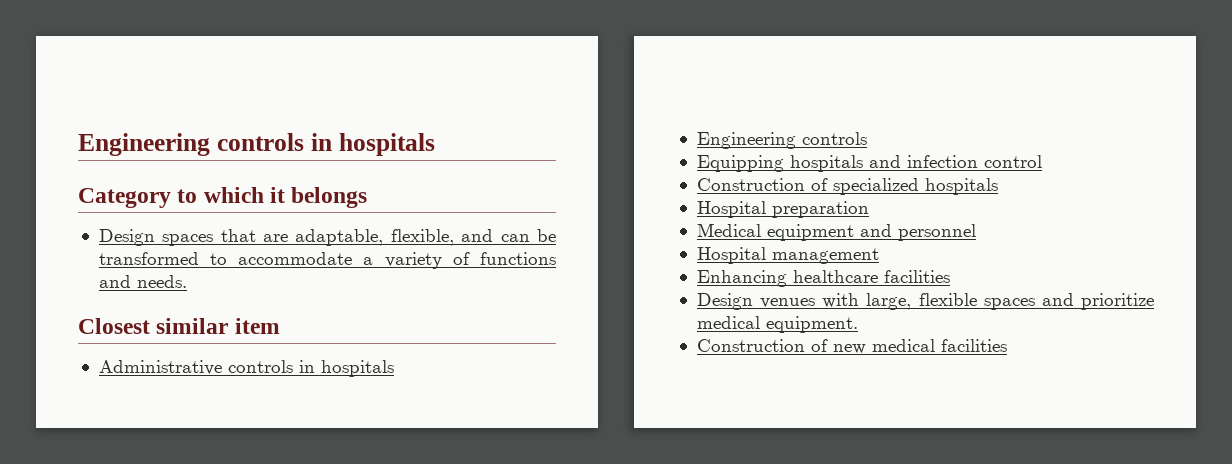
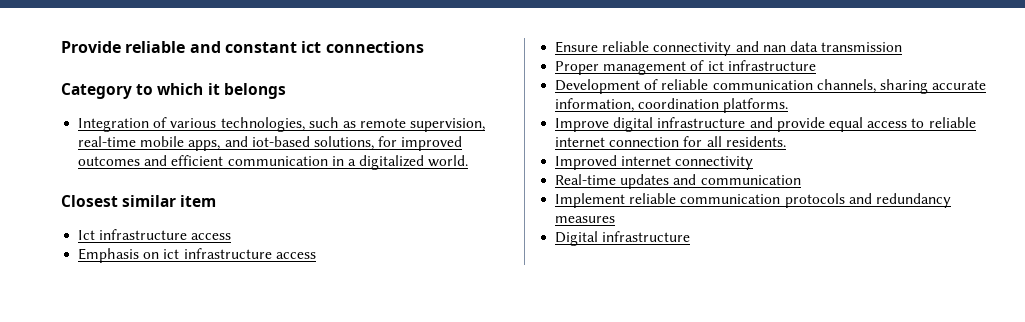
[78,133,435,156] Engineering controls in hospitals -> [61,41,424,53] Provide reliable and constant ict connections
[98,229,556,246] [98,252,556,269] [98,275,187,288] [78,318,280,334] [98,360,394,377] [696,132,867,149] [696,155,1042,172] [696,178,998,195] [696,201,869,218] [696,223,976,241] [696,247,879,264] [696,270,950,287] [696,293,1154,310] [696,316,858,333] [696,339,1007,354] Design spaces that are adaptable, flexible, and can be transformed to accommodate a variety of functions and needs. // Closest similar item // Administrative controls in hospitals // Engineering controls // Equipping hospitals and infection control // Construction of specialized hospitals // Hospital preparation // Medical equipment and personnel // Hospital management // Enhancing healthcare facilities // Design venues with large, flexible spaces and prioritize medical equipment. // Construction of new medical facilities -> [78,117,486,132] [78,136,463,151] [78,155,469,170] [61,195,217,207] [78,229,232,240] [78,248,316,263] [555,41,903,56] [555,60,816,75] [555,79,987,94] [555,98,789,113] [555,117,976,132] [555,136,786,147] [555,155,754,170] [555,174,801,189] [555,193,951,208] [555,216,616,223] [555,231,691,246] Integration of various technologies, such as remote supervision, real-time mobile apps, and iot-based solutions, for improved outcomes and efficient communication in a digitalized world. // Closest similar item // Ict infrastructure access // Emphasis on ict infrastructure access // Ensure reliable connectivity and nan data transmission // Proper management of ict infrastructure // Development of reliable communication channels, sharing accurate information, coordination platforms. // Improve digital infrastructure and provide equal access to reliable internet connection for all residents. // Improved internet connectivity // Real-time updates and communication // Implement reliable communication protocols and redundancy measures // Digital infrastructure

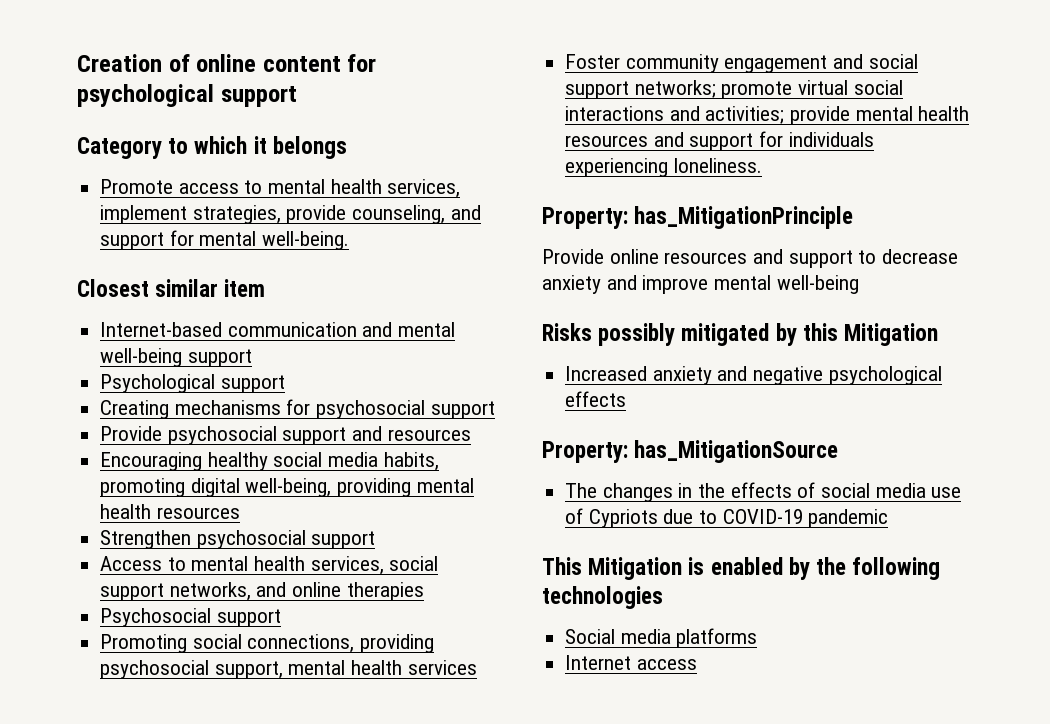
[61,41,424,53] Provide reliable and constant ict connections -> [77,54,377,72] [77,84,297,107] Creation of online content for psychological support
[78,117,486,132] [78,136,463,151] [78,155,469,170] [61,195,217,207] [78,229,232,240] [78,248,316,263] [555,41,903,56] [555,60,816,75] [555,79,987,94] [555,98,789,113] [555,117,976,132] [555,136,786,147] [555,155,754,170] [555,174,801,189] [555,193,951,208] [555,216,616,223] [555,231,691,246] Integration of various technologies, such as remote supervision, real-time mobile apps, and iot-based solutions, for improved outcomes and efficient communication in a digitalized world. // Closest similar item // Ict infrastructure access // Emphasis on ict infrastructure access // Ensure reliable connectivity and nan data transmission // Proper management of ict infrastructure // Development of reliable communication channels, sharing accurate information, coordination platforms. // Improve digital infrastructure and provide equal access to reliable internet connection for all residents. // Improved internet connectivity // Real-time updates and communication // Implement reliable communication protocols and redundancy measures // Digital infrastructure -> [100,179,461,198] [100,205,481,224] [100,230,350,250] [77,279,266,297] [100,322,456,337] [100,348,252,367] [100,374,285,393] [100,399,495,419] [100,426,471,445] [100,452,439,471] [100,478,474,497] [100,504,240,519] [100,530,376,549] [100,556,439,575] [100,582,424,601] [100,608,281,627] [100,634,435,653] [100,660,477,679] [565,54,918,73] [565,80,903,99] [565,106,970,125] [565,131,874,151] [565,158,762,177] [542,206,854,229] [542,249,959,268] [542,275,859,294] [542,323,939,346] [565,366,942,385] [565,391,627,407] [542,440,839,463] [565,482,962,502] [565,508,889,528] [542,557,941,580] [542,586,663,609] [565,628,758,648] [565,655,697,670] Promote access to mental health services, implement strategies, provide counseling, and support for mental well-being. // Closest similar item // Internet-based communication and mental well-being support // Psychological support // Creating mechanisms for psychosocial support // Provide psychosocial support and resources // Encouraging healthy social media habits, promoting digital well-being, providing mental health resources // Strengthen psychosocial support // Access to mental health services, social support networks, and online therapies // Psychosocial support // Promoting social connections, providing psychosocial support, mental health services // Foster community engagement and social support networks; promote virtual social interactions and activities; provide mental health resources and support for individuals experiencing loneliness. // Property: has_MitigationPrinciple // Provide online resources and support to decrease anxiety and improve mental well-being // Risks possibly mitigated by this Mitigation // Increased anxiety and negative psychological effects // Property: has_MitigationSource // The changes in the effects of social media use of Cypriots due to COVID-19 pandemic // This Mitigation is enabled by the following technologies // Social media platforms // Internet access

